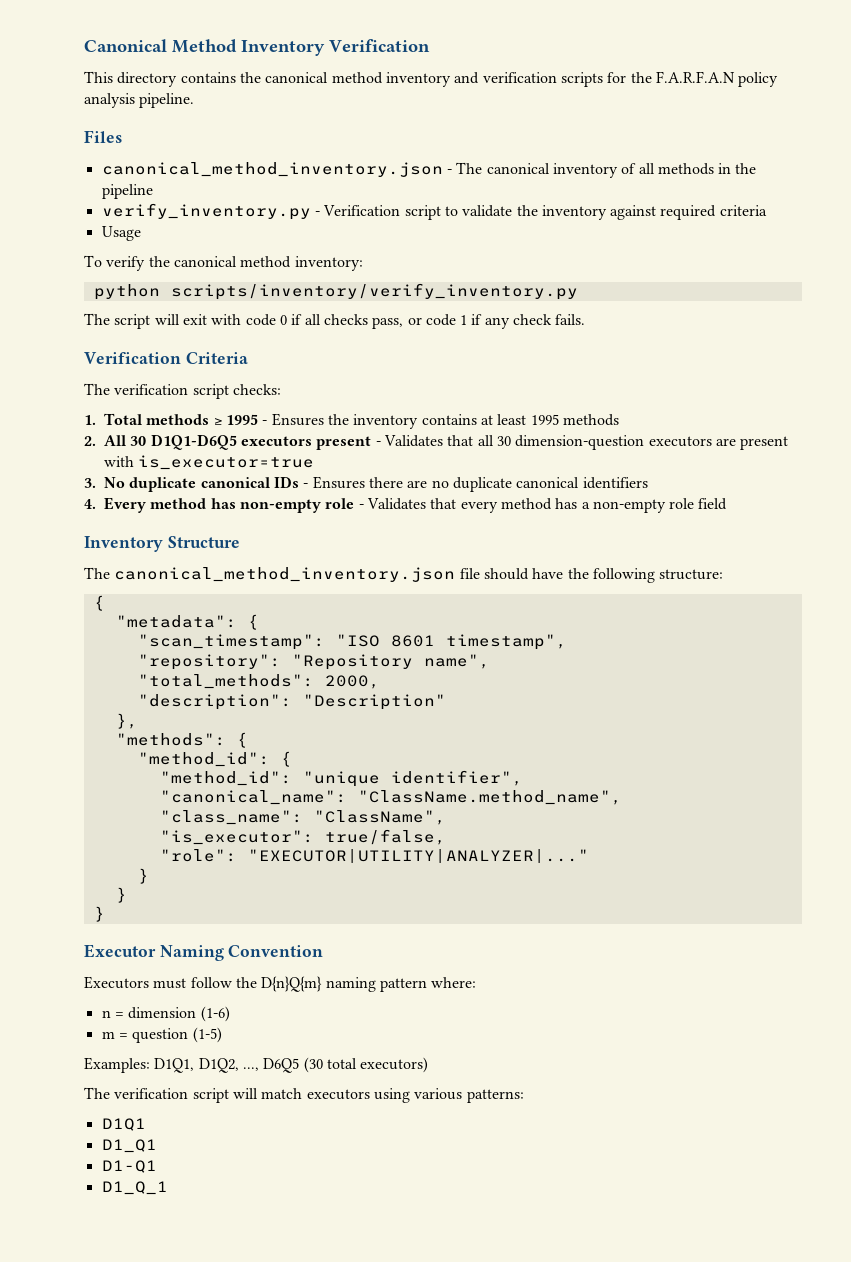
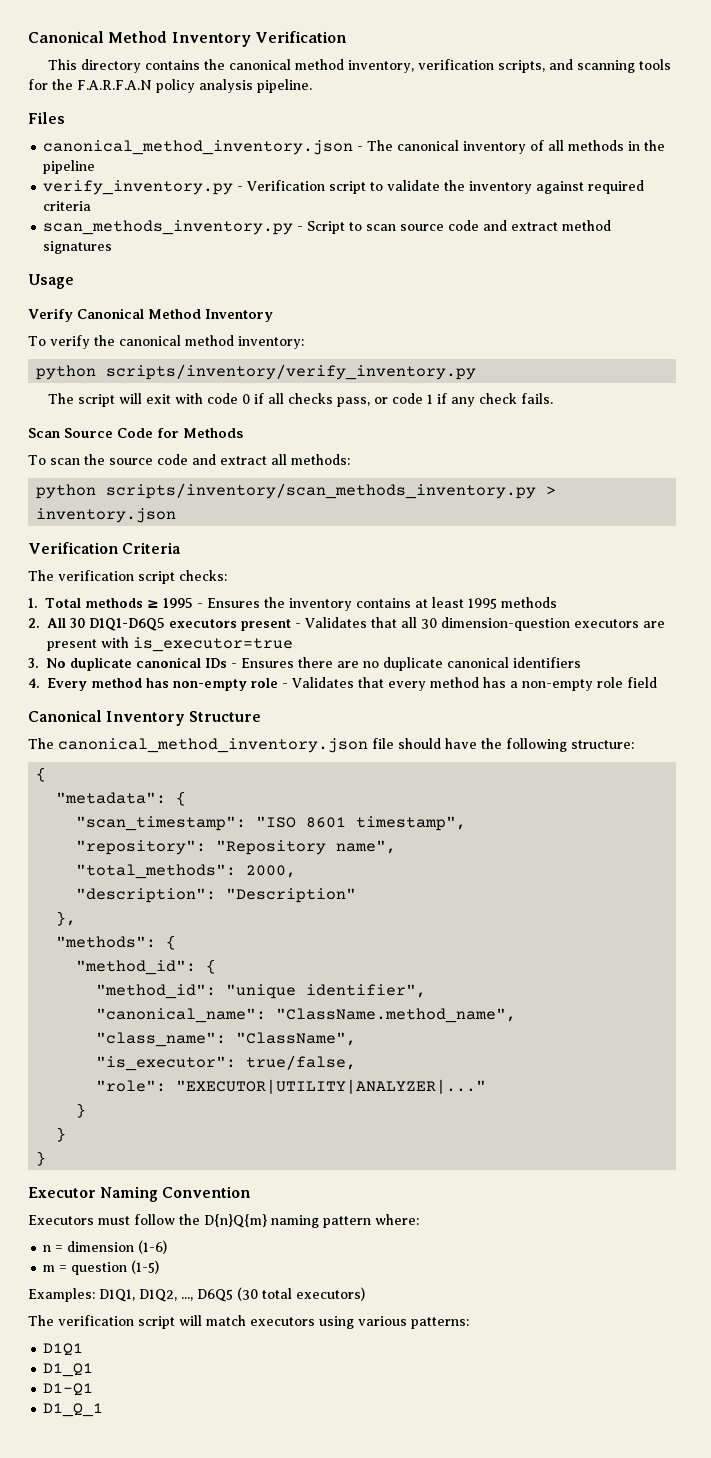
[385,72,603,87] inventory and verification scripts -> [348,59,672,73] inventory, verification scripts, and scanning tools
[101,226,141,241] Usage -> [43,220,612,235] [43,241,113,254] [28,274,74,289] [28,308,273,322] scan_methods_inventory.py - Script to scan source code and extract method signatures // Usage // Verify Canonical Method Inventory
(586, 319) none -> [28,428,243,438] [28,454,350,465] [36,483,557,499] [36,508,177,523] // Scan Source Code for Methods // To scan the source code and extract all methods: // python scripts/inventory/scan_methods_inventory.py > inventory.json
(728, 504) none -> [28,710,102,722] Canonical

